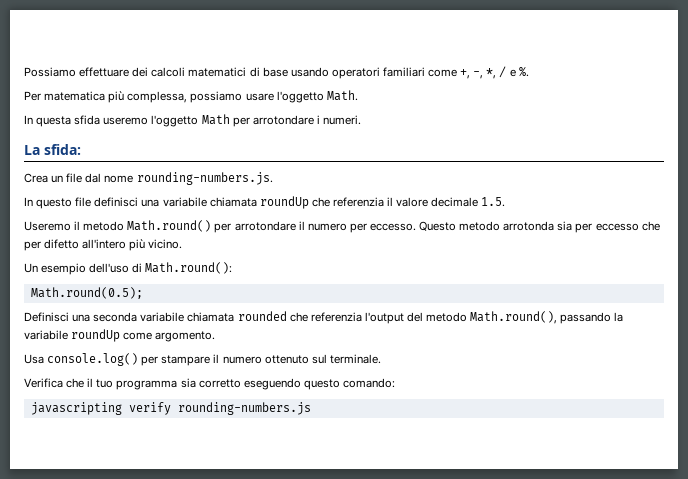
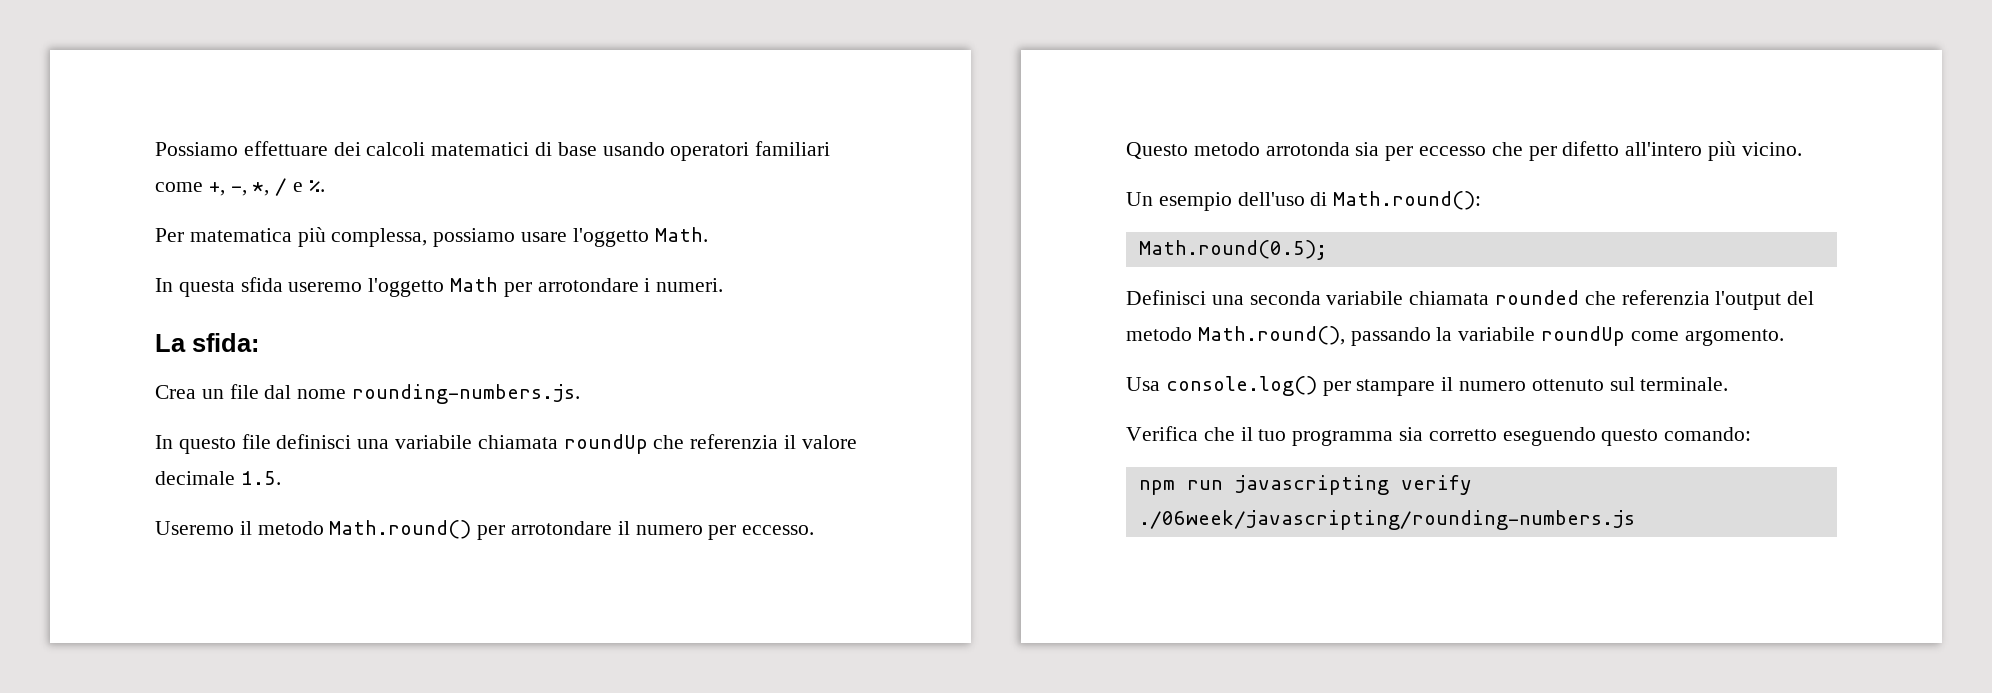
(395, 383) none -> [1138,480,1223,495] npm run
[177,402,311,415] rounding-numbers.js -> [1138,510,1635,530] ./06week/javascripting/rounding-numbers.js

